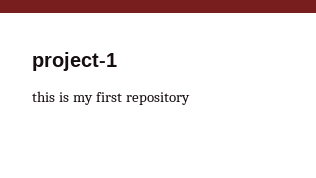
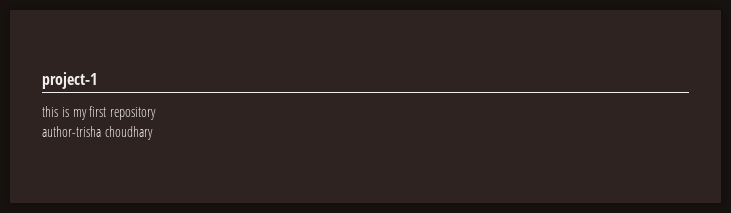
(190, 98) none -> [42,126,153,140] // author-trisha choudhary

